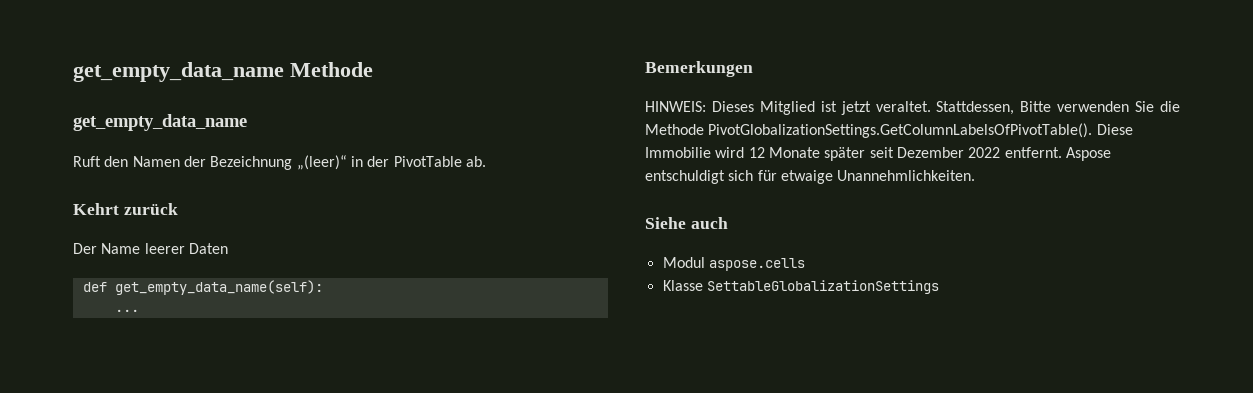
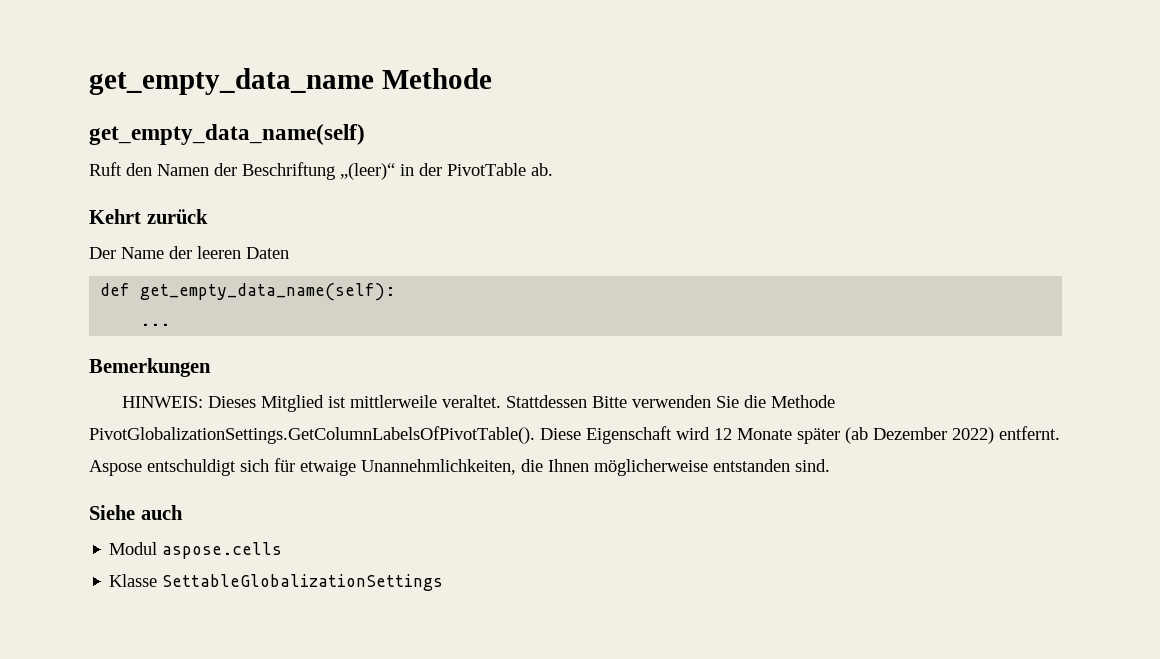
[73,114,247,131] get_empty_data_name -> [89,124,365,145] get_empty_data_name(self)
[210,156,293,170] Bezeichnung -> [242,162,335,180] Beschriftung
[144,243,185,254] leerer -> [169,246,241,259] der leeren
[840,101,1015,115] jetzt veraltet. Stattdessen, -> [350,395,588,408] mittlerweile veraltet. Stattdessen
[645,147,711,158] Immobilie -> [586,426,672,444] Eigenschaft
[869,147,1001,158] seit Dezember 2022 -> [845,427,994,444] (ab Dezember 2022)
[837,170,976,181] Unannehmlichkeiten. -> [361,459,830,476] Unannehmlichkeiten, die Ihnen möglicherweise entstanden sind.

